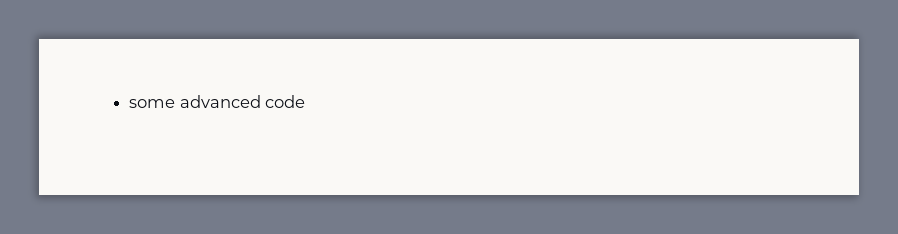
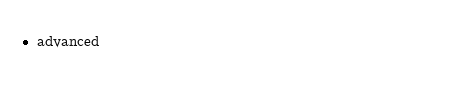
[129,95,306,108] some advanced code -> [36,36,99,48] advanced

